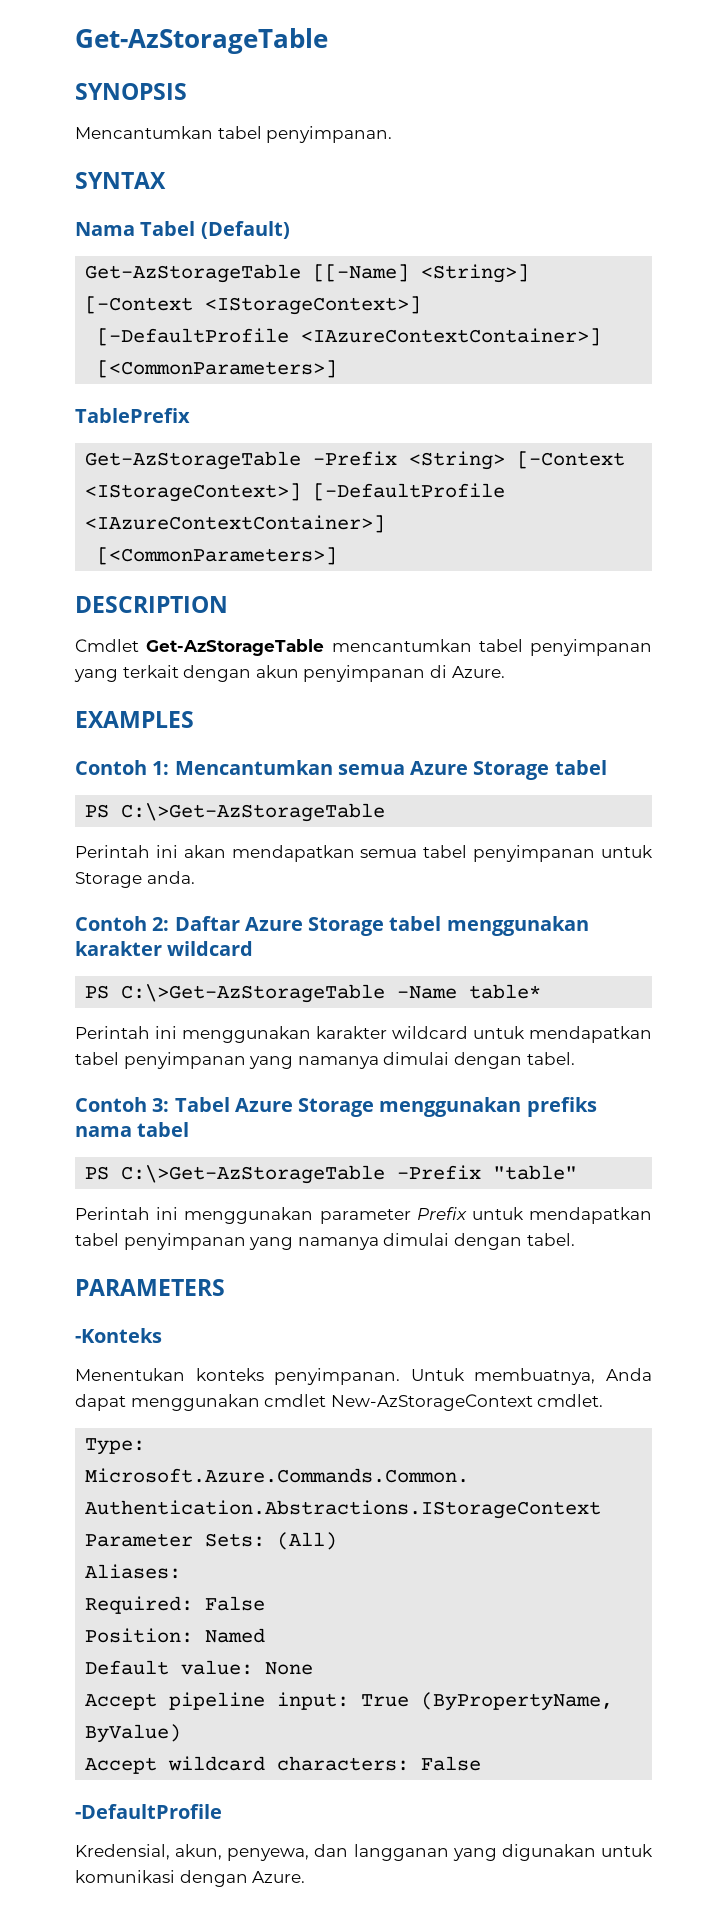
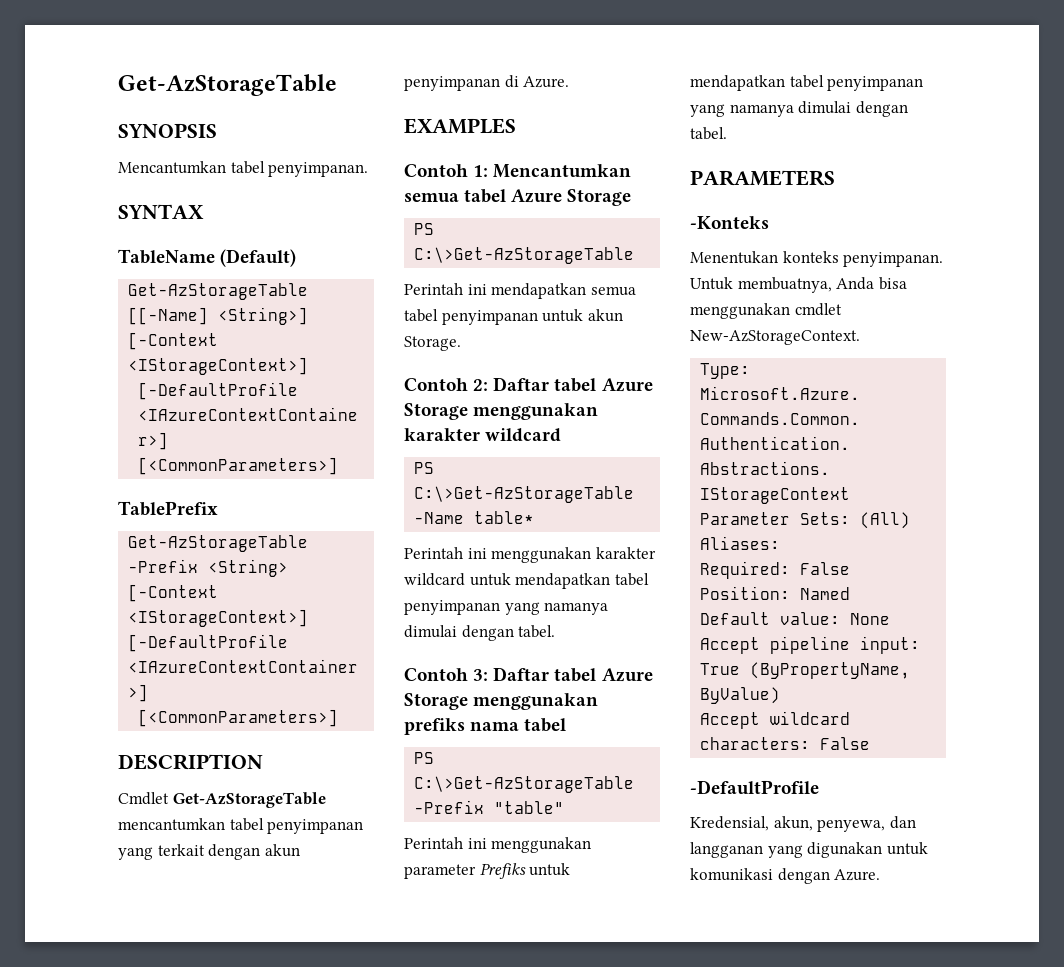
[75,221,196,236] Nama Tabel -> [118,249,215,264] TableName
[410,760,607,780] Azure Storage tabel -> [464,189,632,206] tabel Azure Storage
[183,845,226,858] akan -> (487, 289) none
[75,871,195,888] Storage anda. -> [587,309,623,322] [404,336,461,351] akun Storage.
[244,916,442,936] Azure Storage tabel -> [554,378,653,392] [404,403,468,420] tabel Azure Storage
[174,1097,230,1112] Tabel -> [493,667,597,682] Daftar tabel
[416,1207,467,1220] Prefix -> [479,863,526,879] Prefiks
[75,1394,126,1411] dapat -> [878,277,907,290] bisa
[330,1394,604,1411] New-AzStorageContext cmdlet. -> [690,330,860,345] New-AzStorageContext.

